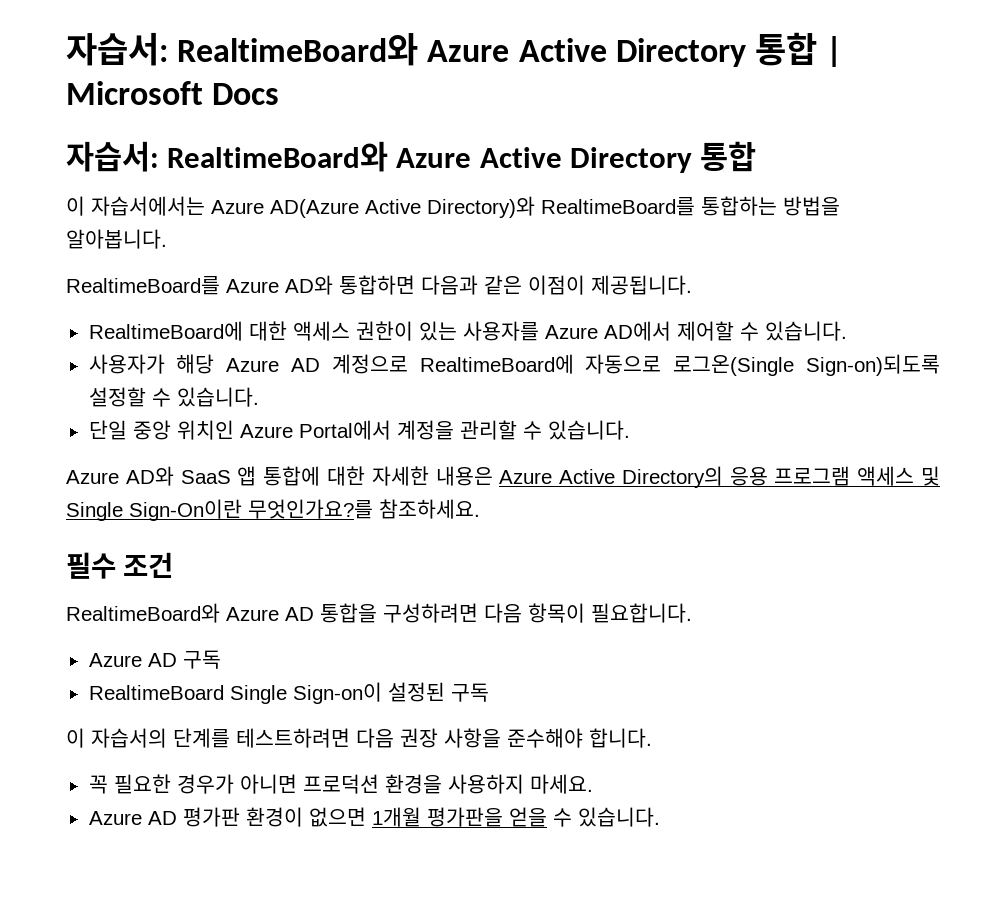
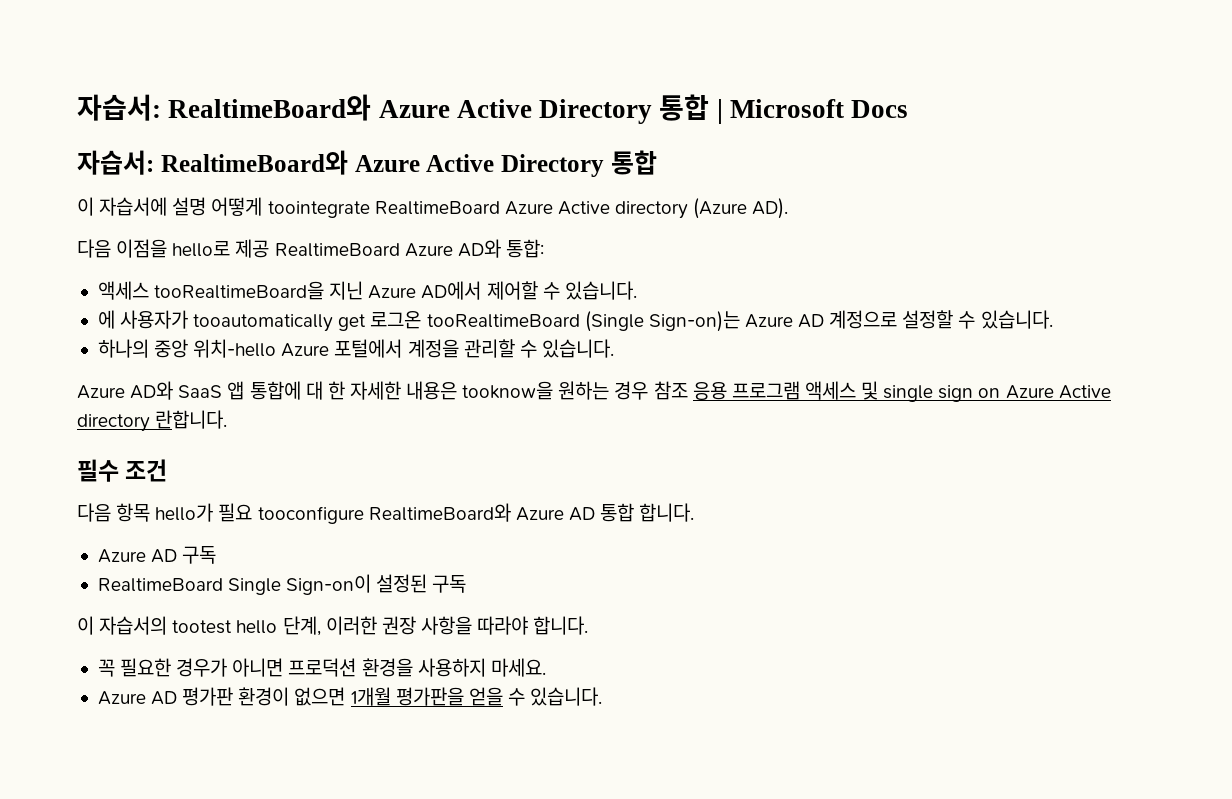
[91,196,840,218] [66,229,167,249] [66,275,692,295] [88,321,539,341] 자습서에서는 Azure AD(Azure Active Directory)와 RealtimeBoard를 통합하는 방법을 알아봅니다. // RealtimeBoard를 Azure AD와 통합하면 다음과 같은 이점이 제공됩니다. // RealtimeBoard에 대한 액세스 권한이 있는 사용자를 -> [99,197,789,219] [77,239,544,258] [97,281,364,300] 자습서에 설명 어떻게 toointegrate RealtimeBoard Azure Active directory (Azure AD). // 다음 이점을 hello로 제공 RealtimeBoard Azure AD와 통합: // 액세스 tooRealtimeBoard을 지닌
[88,354,940,376] [88,387,259,407] [88,420,391,440] 사용자가 해당 Azure AD 계정으로 RealtimeBoard에 자동으로 로그온(Single Sign-on)되도록 설정할 수 있습니다. // 단일 중앙 위치인 Azure Portal에서 -> [97,310,1053,332] [97,339,403,358] 에 사용자가 tooautomatically get 로그온 tooRealtimeBoard (Single Sign-on)는 Azure AD 계정으로 설정할 수 있습니다. // 하나의 중앙 위치-hello Azure 포털에서
[326,466,941,488] [66,499,480,521] [66,552,174,579] [66,603,692,623] 대한 자세한 내용은 Azure Active Directory의 응용 프로그램 액세스 및 Single Sign-On이란 무엇인가요?를 참조하세요. // 필수 조건 // RealtimeBoard와 Azure AD 통합을 구성하려면 다음 항목이 필요합니다. -> [305,381,1111,402] [77,410,228,432] [77,459,168,482] [77,503,695,524] 대 한 자세한 내용은 tooknow을 원하는 경우 참조 응용 프로그램 액세스 및 single sign on Azure Active directory 란합니다. // 필수 조건 // 다음 항목 hello가 필요 tooconfigure RealtimeBoard와 Azure AD 통합 합니다.
[173,728,394,748] 단계를 테스트하려면 다음 -> [172,616,377,636] tootest hello 단계, 이러한
[507,728,583,748] 준수해야 -> [477,616,529,635] 따라야

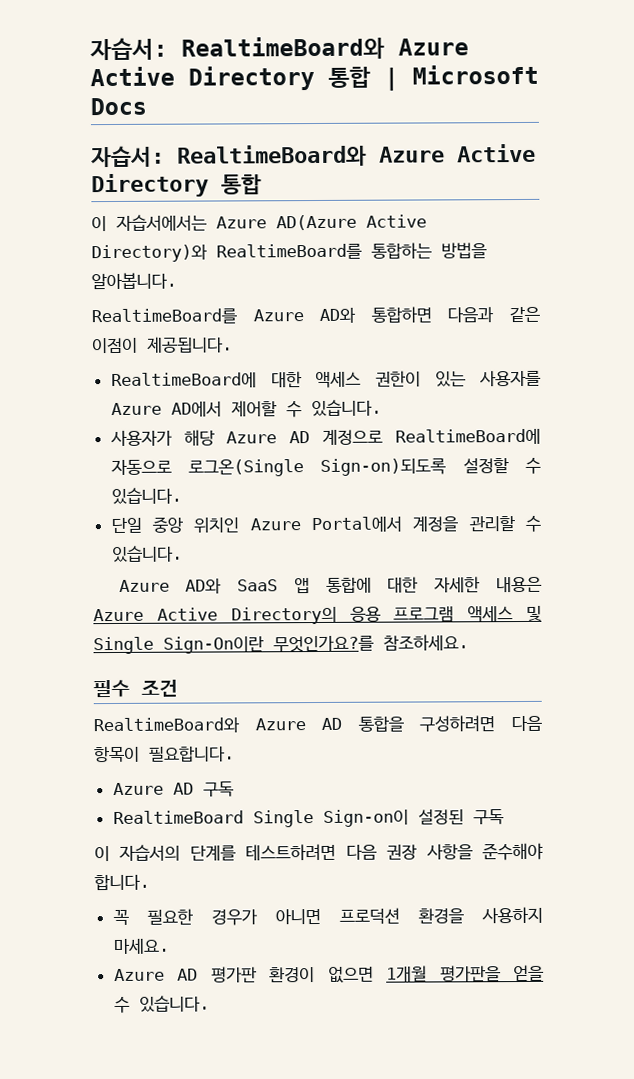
[99,197,789,219] [77,239,544,258] [97,281,364,300] 자습서에 설명 어떻게 toointegrate RealtimeBoard Azure Active directory (Azure AD). // 다음 이점을 hello로 제공 RealtimeBoard Azure AD와 통합: // 액세스 tooRealtimeBoard을 지닌 -> [116,214,427,231] [91,242,487,263] [91,272,177,290] [91,306,540,325] [92,336,233,354] [110,369,541,389] 자습서에서는 Azure AD(Azure Active Directory)와 RealtimeBoard를 통합하는 방법을 알아봅니다. // RealtimeBoard를 Azure AD와 통합하면 다음과 같은 이점이 제공됩니다. // RealtimeBoard에 대한 액세스 권한이 있는 사용자를
[97,310,1053,332] [97,339,403,358] 에 사용자가 tooautomatically get 로그온 tooRealtimeBoard (Single Sign-on)는 Azure AD 계정으로 설정할 수 있습니다. // 하나의 중앙 위치-hello Azure 포털에서 -> [109,428,541,447] [110,457,541,477] [110,487,182,505] [110,516,403,534] 사용자가 해당 Azure AD 계정으로 RealtimeBoard에 자동으로 로그온(Single Sign-on)되도록 설정할 수 있습니다. // 단일 중앙 위치인 Azure Portal에서
[305,381,1111,402] [77,410,228,432] [77,459,168,482] [77,503,695,524] 대 한 자세한 내용은 tooknow을 원하는 경우 참조 응용 프로그램 액세스 및 single sign on Azure Active directory 란합니다. // 필수 조건 // 다음 항목 hello가 필요 tooconfigure RealtimeBoard와 Azure AD 통합 합니다. -> [387,576,542,593] [93,605,542,625] [93,634,469,655] [93,679,178,698] [93,715,542,734] [94,745,235,763] 대한 자세한 내용은 Azure Active Directory의 응용 프로그램 액세스 및 Single Sign-On이란 무엇인가요?를 참조하세요. // 필수 조건 // RealtimeBoard와 Azure AD 통합을 구성하려면 다음 항목이 필요합니다.
[172,616,377,636] tootest hello 단계, 이러한 -> [189,843,377,861] 단계를 테스트하려면 다음
[477,616,529,635] 따라야 -> [482,842,543,861] 준수해야

